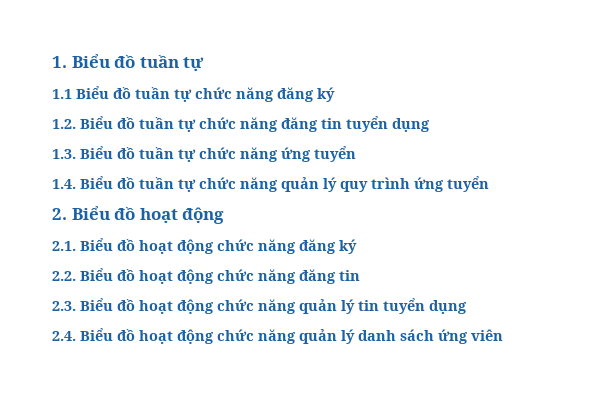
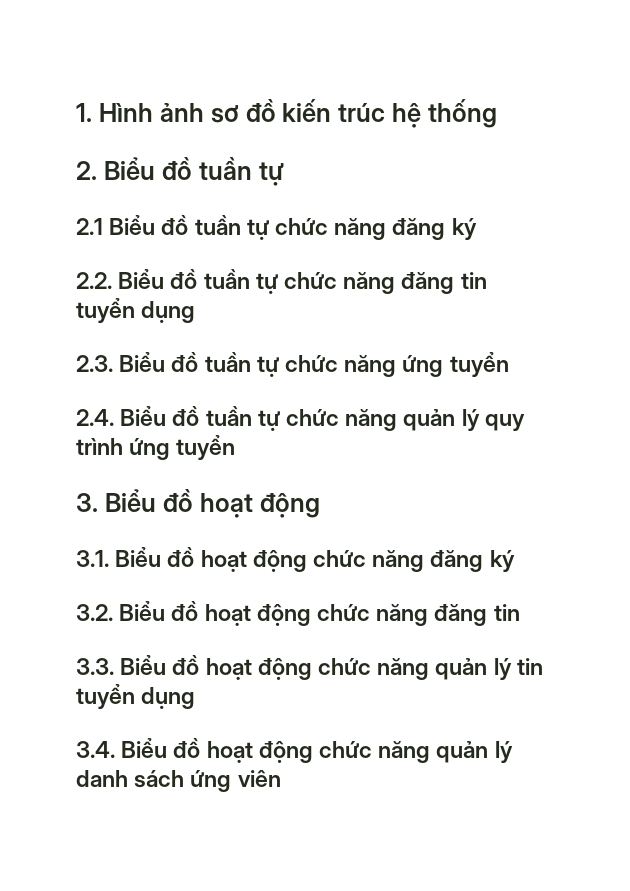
(67, 62) none -> [98,99,498,128] [76,161,97,180] Hình ảnh sơ đồ kiến trúc hệ thống // 2.
[52,89,72,99] 1.1 -> [76,218,103,235] 2.1
[52,119,76,129] 1.2. -> [76,272,112,289] 2.2.
[52,149,76,159] 1.3. -> [76,355,113,372] 2.3.
[52,179,76,189] 1.4. -> [76,409,114,426] 2.4.
[52,208,67,220] 2. -> [76,493,98,512] 3.
[52,241,76,251] 2.1. -> [76,550,109,567] 3.1.
[52,271,76,281] 2.2. -> [76,604,113,621] 3.2.
[52,301,76,311] 2.3. -> [76,658,114,675] 3.3.
[52,331,76,341] 2.4. -> [76,741,115,758] 3.4.

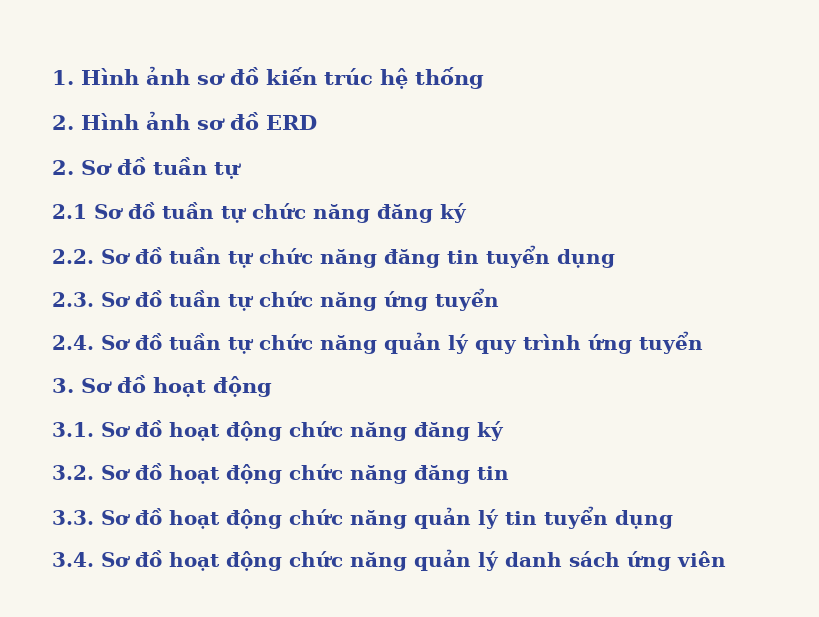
[103,157,155,180] Biểu -> [81,111,317,130] [52,160,112,175] Hình ảnh sơ đồ ERD // 2. Sơ
[109,215,156,235] Biểu -> [94,204,123,219] Sơ
[118,269,165,289] Biểu -> [101,249,130,264] Sơ
[119,352,166,372] Biểu -> [101,292,130,307] Sơ
[120,406,167,426] Biểu -> [101,335,130,350] Sơ
[104,489,156,512] Biểu -> [81,378,112,393] Sơ
[115,547,162,567] Biểu -> [101,422,130,437] Sơ
[119,601,166,621] Biểu -> [101,465,130,480] Sơ
[120,655,167,675] Biểu -> [101,510,130,525] Sơ
[121,738,168,758] Biểu -> [101,552,130,567] Sơ

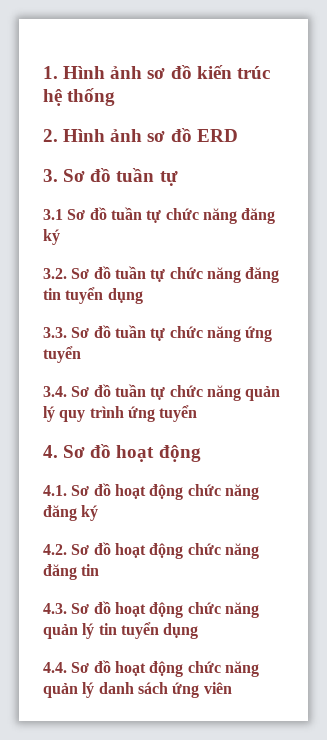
[52,160,74,175] 2. -> [43,169,58,182] 3.
[52,204,87,219] 2.1 -> [43,209,63,220] 3.1
[52,249,94,264] 2.2. -> [43,268,67,279] 3.2.
[52,292,94,307] 2.3. -> [43,327,67,338] 3.3.
[52,335,94,350] 2.4. -> [43,386,67,397] 3.4.
[52,378,74,393] 3. -> [43,445,58,458] 4.
[52,422,94,437] 3.1. -> [43,485,67,496] 4.1.
[52,465,94,480] 3.2. -> [43,544,67,555] 4.2.
[52,510,94,525] 3.3. -> [43,603,67,614] 4.3.
[52,552,94,567] 3.4. -> [43,662,67,673] 4.4.

